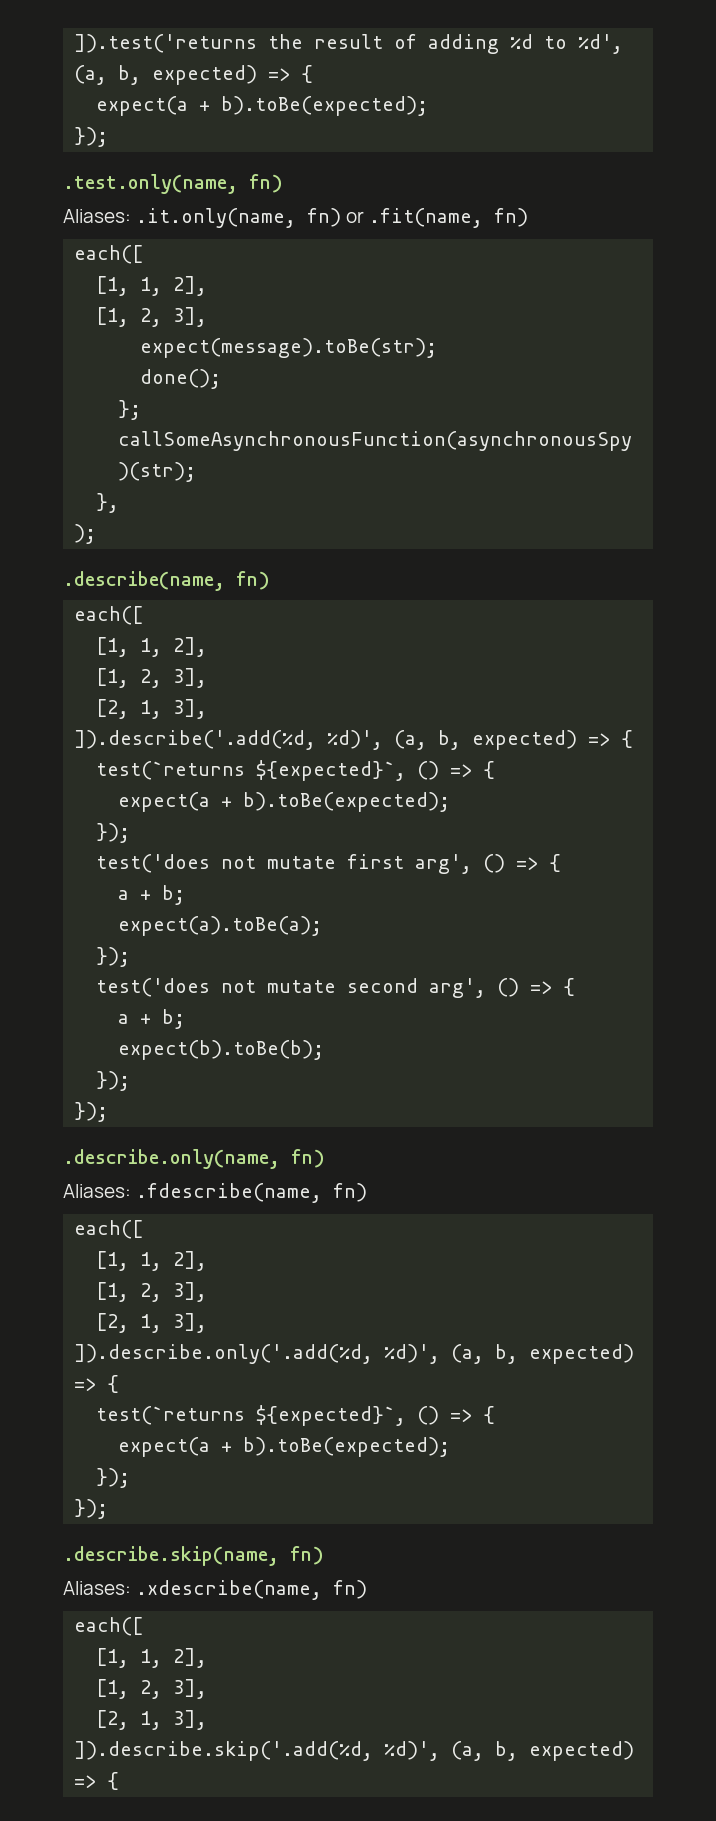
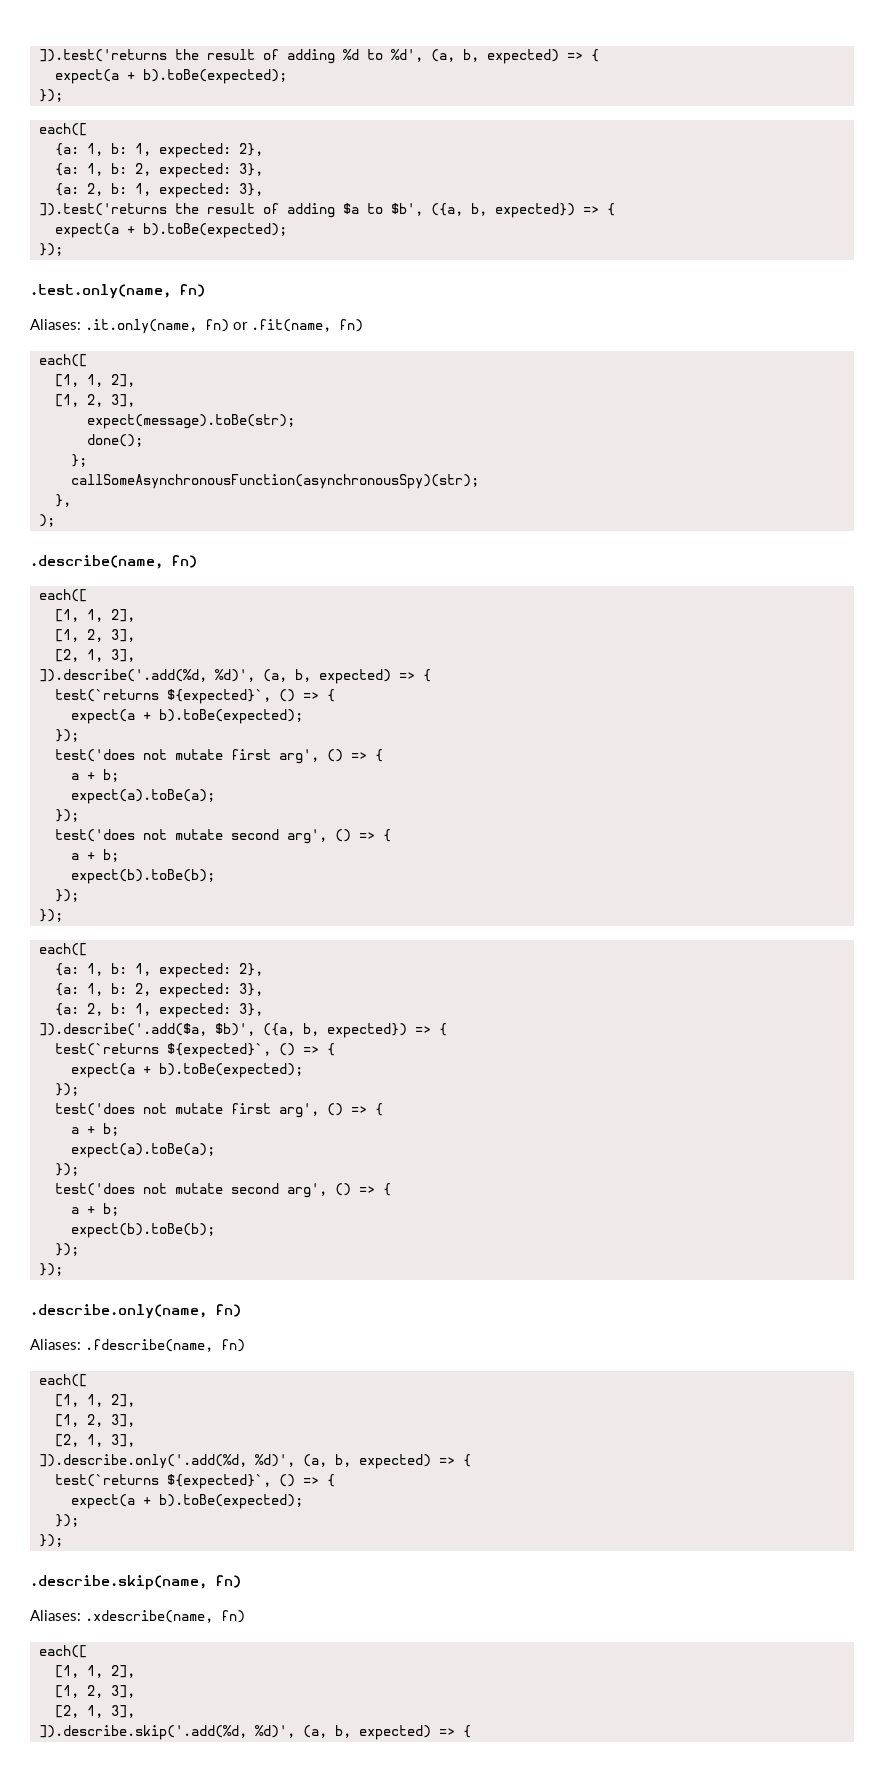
(109, 137) none -> [38,123,87,136] [54,143,263,158] [54,163,263,178] [54,183,263,198] [38,203,615,218] [54,223,287,238] [38,243,63,256] // each([ // {a: 1, b: 1, expected: 2}, // {a: 1, b: 2, expected: 3}, // {a: 2, b: 1, expected: 3}, // ]).test('returns the result of adding $a to $b', ({a, b, expected}) => { // expect(a + b).toBe(expected); // });
(109, 1112) none -> [38,943,87,956] [54,963,263,978] [54,983,263,998] [54,1003,263,1018] [38,1023,447,1038] [54,1043,335,1058] [70,1063,303,1078] [54,1083,79,1096] [54,1103,383,1118] [70,1123,119,1136] [70,1143,215,1158] [54,1163,79,1176] [54,1183,391,1198] [70,1203,119,1216] [70,1223,215,1238] [54,1243,79,1256] [38,1263,63,1276] // each([ // {a: 1, b: 1, expected: 2}, // {a: 1, b: 2, expected: 3}, // {a: 2, b: 1, expected: 3}, // ]).describe('.add($a, $b)', ({a, b, expected}) => { // test(`returns ${expected}`, () => { // expect(a + b).toBe(expected); // }); // test('does not mutate first arg', () => { // a + b; // expect(a).toBe(a); // }); // test('does not mutate second arg', () => { // a + b; // expect(b).toBe(b); // }); // });

